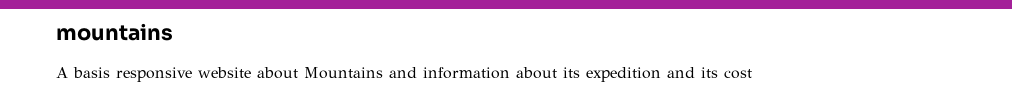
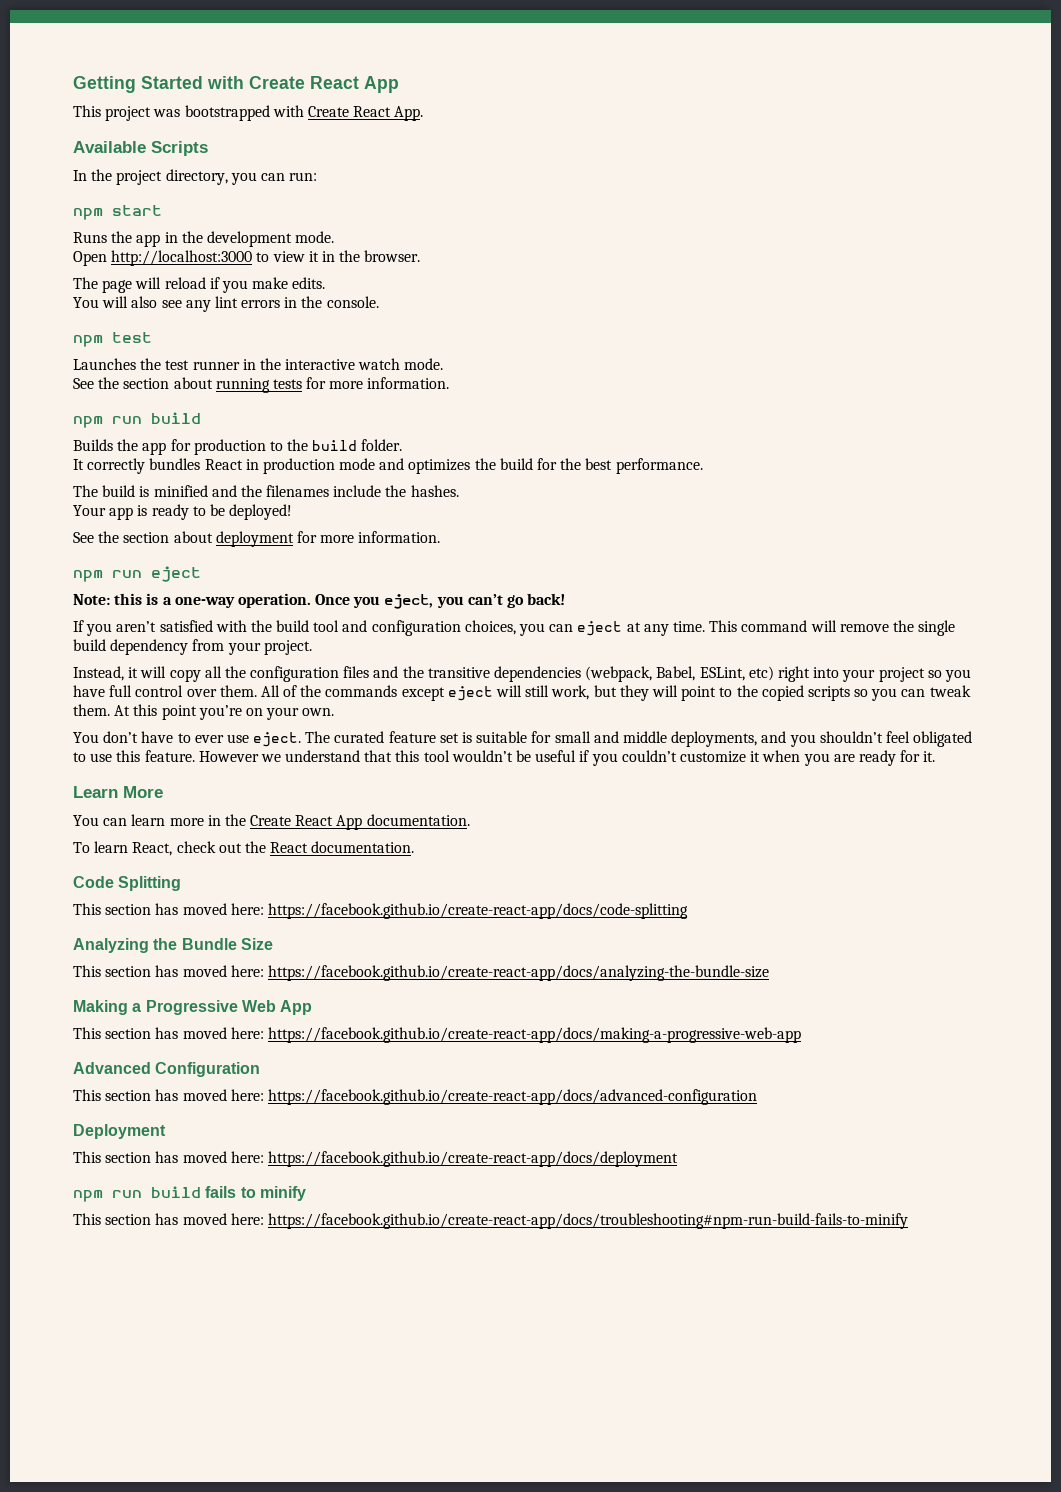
[56,23,173,41] [56,67,752,82] mountains // A basis responsive website about Mountains and information about its expedition and its cost -> [73,76,399,93] [73,105,424,121] [73,141,208,156] [73,169,318,185] [73,205,162,220] [73,231,335,247] [73,250,421,266] [73,277,326,293] [73,296,379,312] [73,332,152,347] [73,358,444,370] [73,377,450,393] [73,412,201,428] [73,439,403,455] [73,458,703,474] [73,485,459,497] [73,504,293,520] [73,531,441,547] [73,566,201,582] [73,593,566,609] [73,620,956,636] [73,639,312,655] [73,666,971,682] [73,685,971,701] [73,704,335,720] [73,731,973,747] [73,750,936,766] [73,786,163,798] [73,814,470,830] [73,841,415,856] [73,876,182,891] [73,903,688,919] [73,938,273,953] [73,965,769,981] [73,1000,313,1015] [73,1027,801,1043] [73,1062,261,1077] [73,1089,757,1105] [73,1124,166,1139] [73,1151,678,1167] [73,1186,306,1202] [73,1213,908,1229] Getting Started with Create React App // This project was bootstrapped with Create React App. // Available Scripts // In the project directory, you can run: // npm start // Runs the app in the development mode. // Open http://localhost:3000 to view it in the browser. // The page will reload if you make edits. // You will also see any lint errors in the console. // npm test // Launches the test runner in the interactive watch mode. // See the section about running tests for more information. // npm run build // Builds the app for production to the build folder. // It correctly bundles React in production mode and optimizes the build for the best performance. // The build is minified and the filenames include the hashes. // Your app is ready to be deployed! // See the section about deployment for more information. // npm run eject // Note: this is a one-way operation. Once you eject, you can’t go back! // If you aren’t satisfied with the build tool and configuration choices, you can eject at any time. This command will remove the single build dependency from your project. // Instead, it will copy all the configuration files and the transitive dependencies (webpack, Babel, ESLint, etc) right into your project so you have full control over them. All of the commands except eject will still work, but they will point to the copied scripts so you can tweak them. At this point you’re on your own. // You don’t have to ever use eject. The curated feature set is suitable for small and middle deployments, and you shouldn’t feel obligated to use this feature. However we understand that this tool wouldn’t be useful if you couldn’t customize it when you are ready for it. // Learn More // You can learn more in the Create React App documentation. // To learn React, check out the React documentation. // Code Splitting // This section has moved here: https://facebook.github.io/create-react-app/docs/code-splitting // Analyzing the Bundle Size // This section has moved here: https://facebook.github.io/create-react-app/docs/analyzing-the-bundle-size // Making a Progressive Web App // This section has moved here: https://facebook.github.io/create-react-app/docs/making-a-progressive-web-app // Advanced Configuration // This section has moved here: https://facebook.github.io/create-react-app/docs/advanced-configuration // Deployment // This section has moved here: https://facebook.github.io/create-react-app/docs/deployment // npm run build fails to minify // This section has moved here: https://facebook.github.io/create-react-app/docs/troubleshooting#npm-run-build-fails-to-minify

